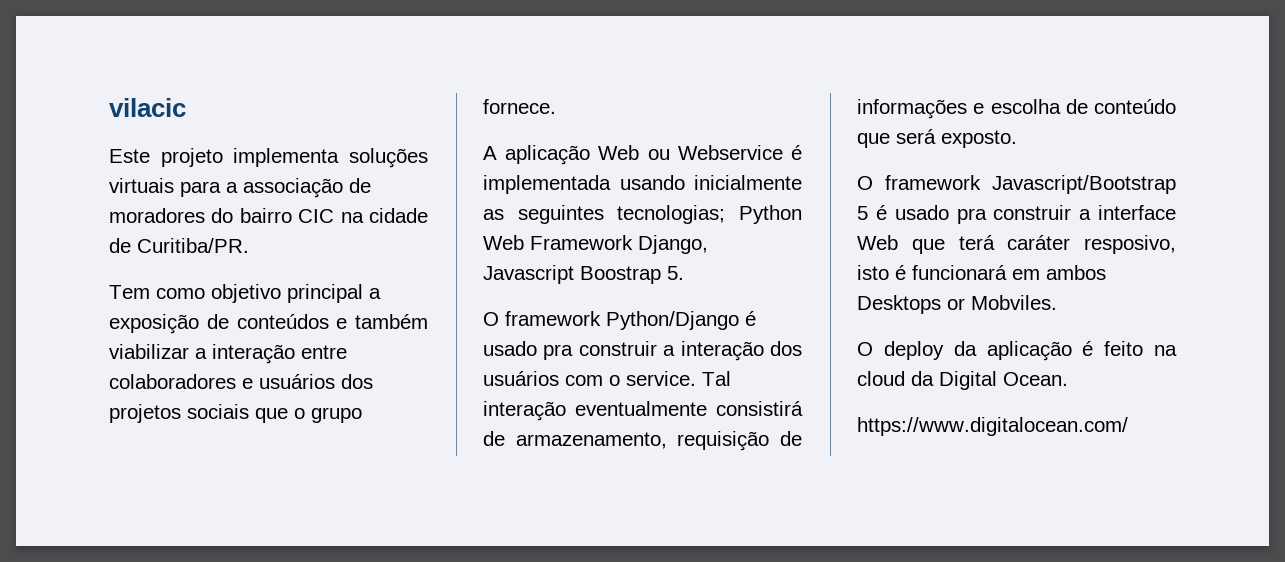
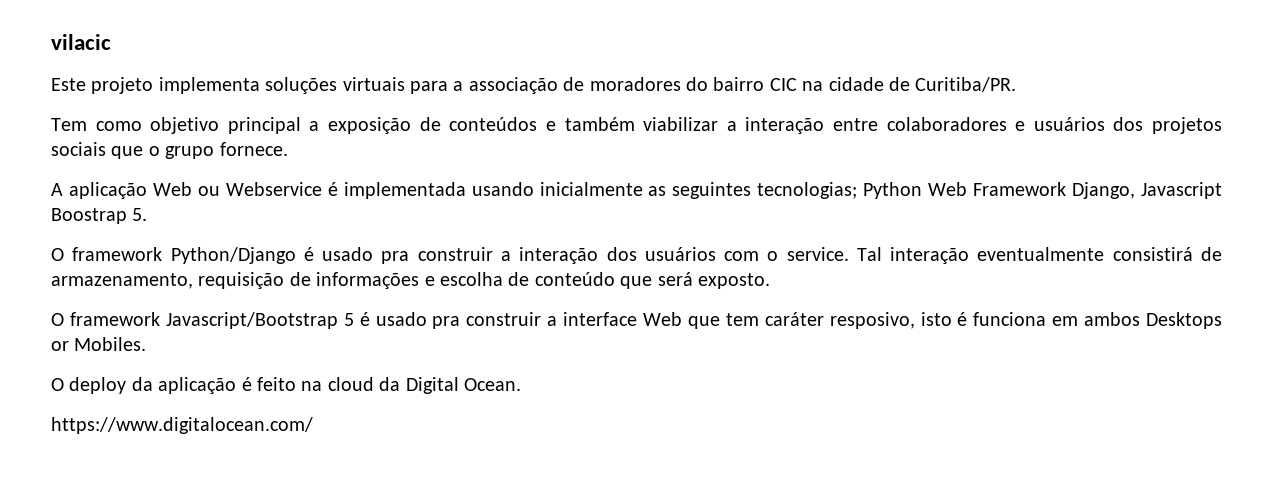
[958,235,995,250] terá -> [725,313,759,326] tem
[912,265,1007,280] funcionará -> [973,312,1047,326] funciona
[971,295,1057,310] Mobviles. -> [74,337,147,351] Mobiles.

